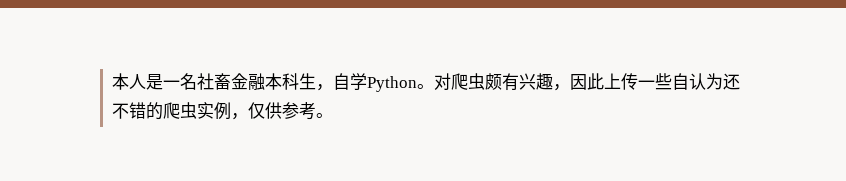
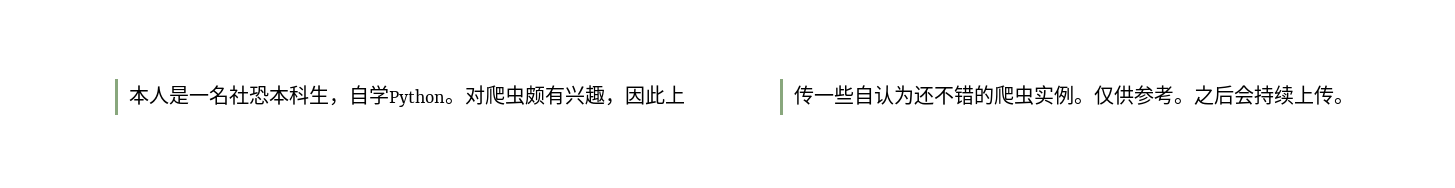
[214,73,266,90] 畜金融 -> [248,86,269,105] 恐
[231,113,249,120] ， -> [1073,97,1094,105] 。
(334, 115) none -> [1193,85,1354,105] 之后会持续上传。

